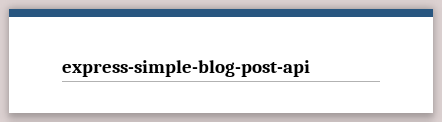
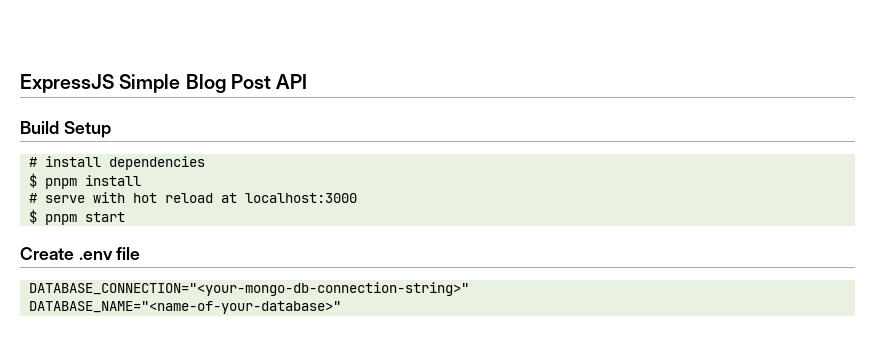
[62,60,310,77] express-simple-blog-post-api -> [20,74,308,93] [20,121,111,138] [29,156,206,170] [29,173,142,189] [29,192,358,203] [29,209,126,225] [20,247,141,260] [29,282,470,296] [29,301,342,314] ExpressJS Simple Blog Post API // Build Setup // # install dependencies // $ pnpm install // # serve with hot reload at localhost:3000 // $ pnpm start // Create .env file // DATABASE_CONNECTION="<your-mongo-db-connection-string>" // DATABASE_NAME="<name-of-your-database>"

